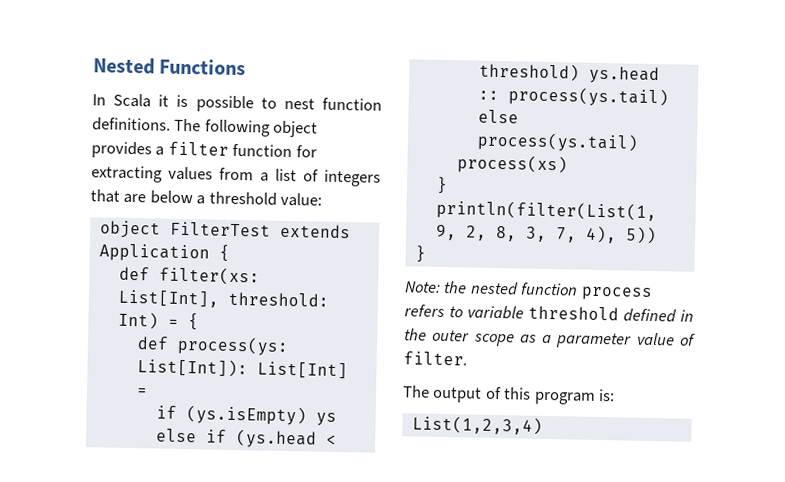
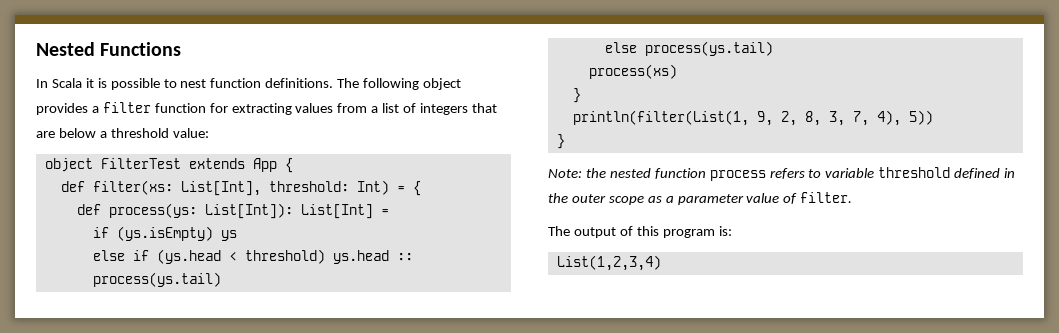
[98,243,210,263] Application -> [252,158,277,172] App

